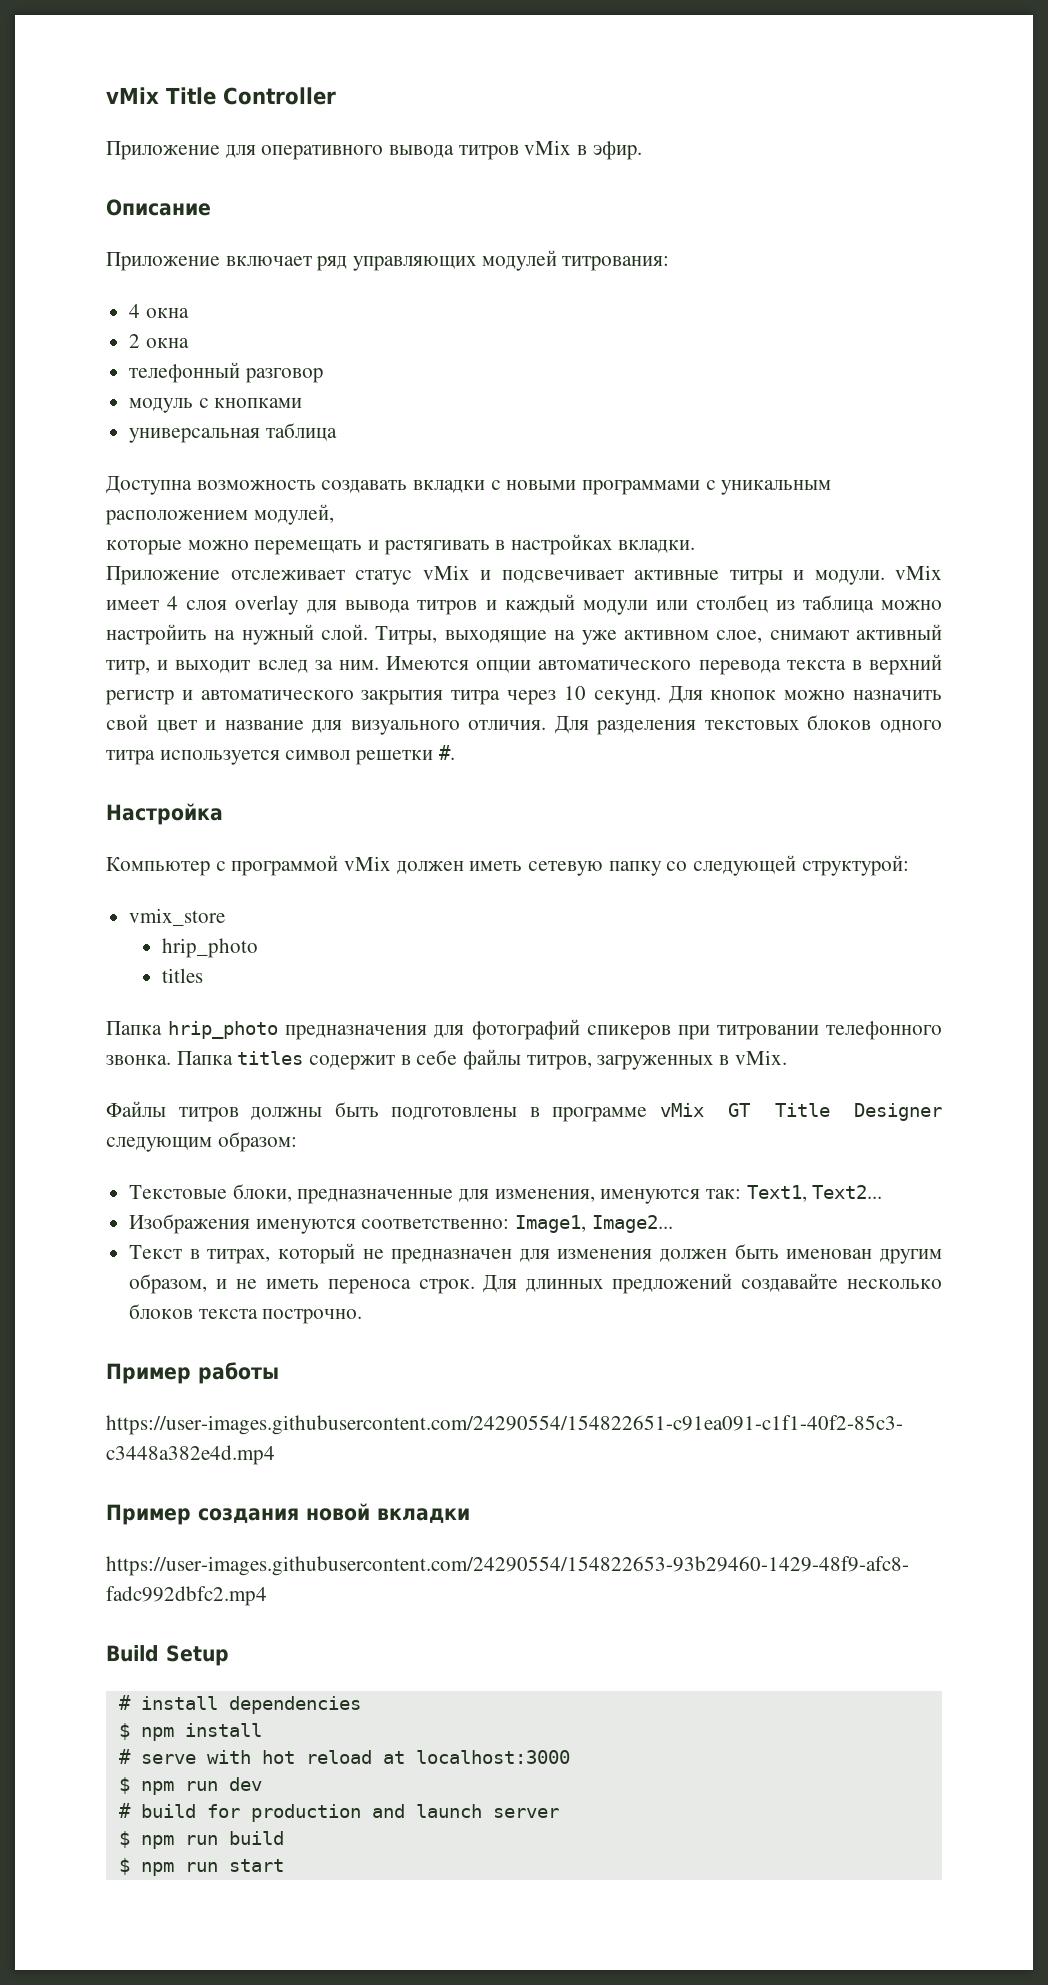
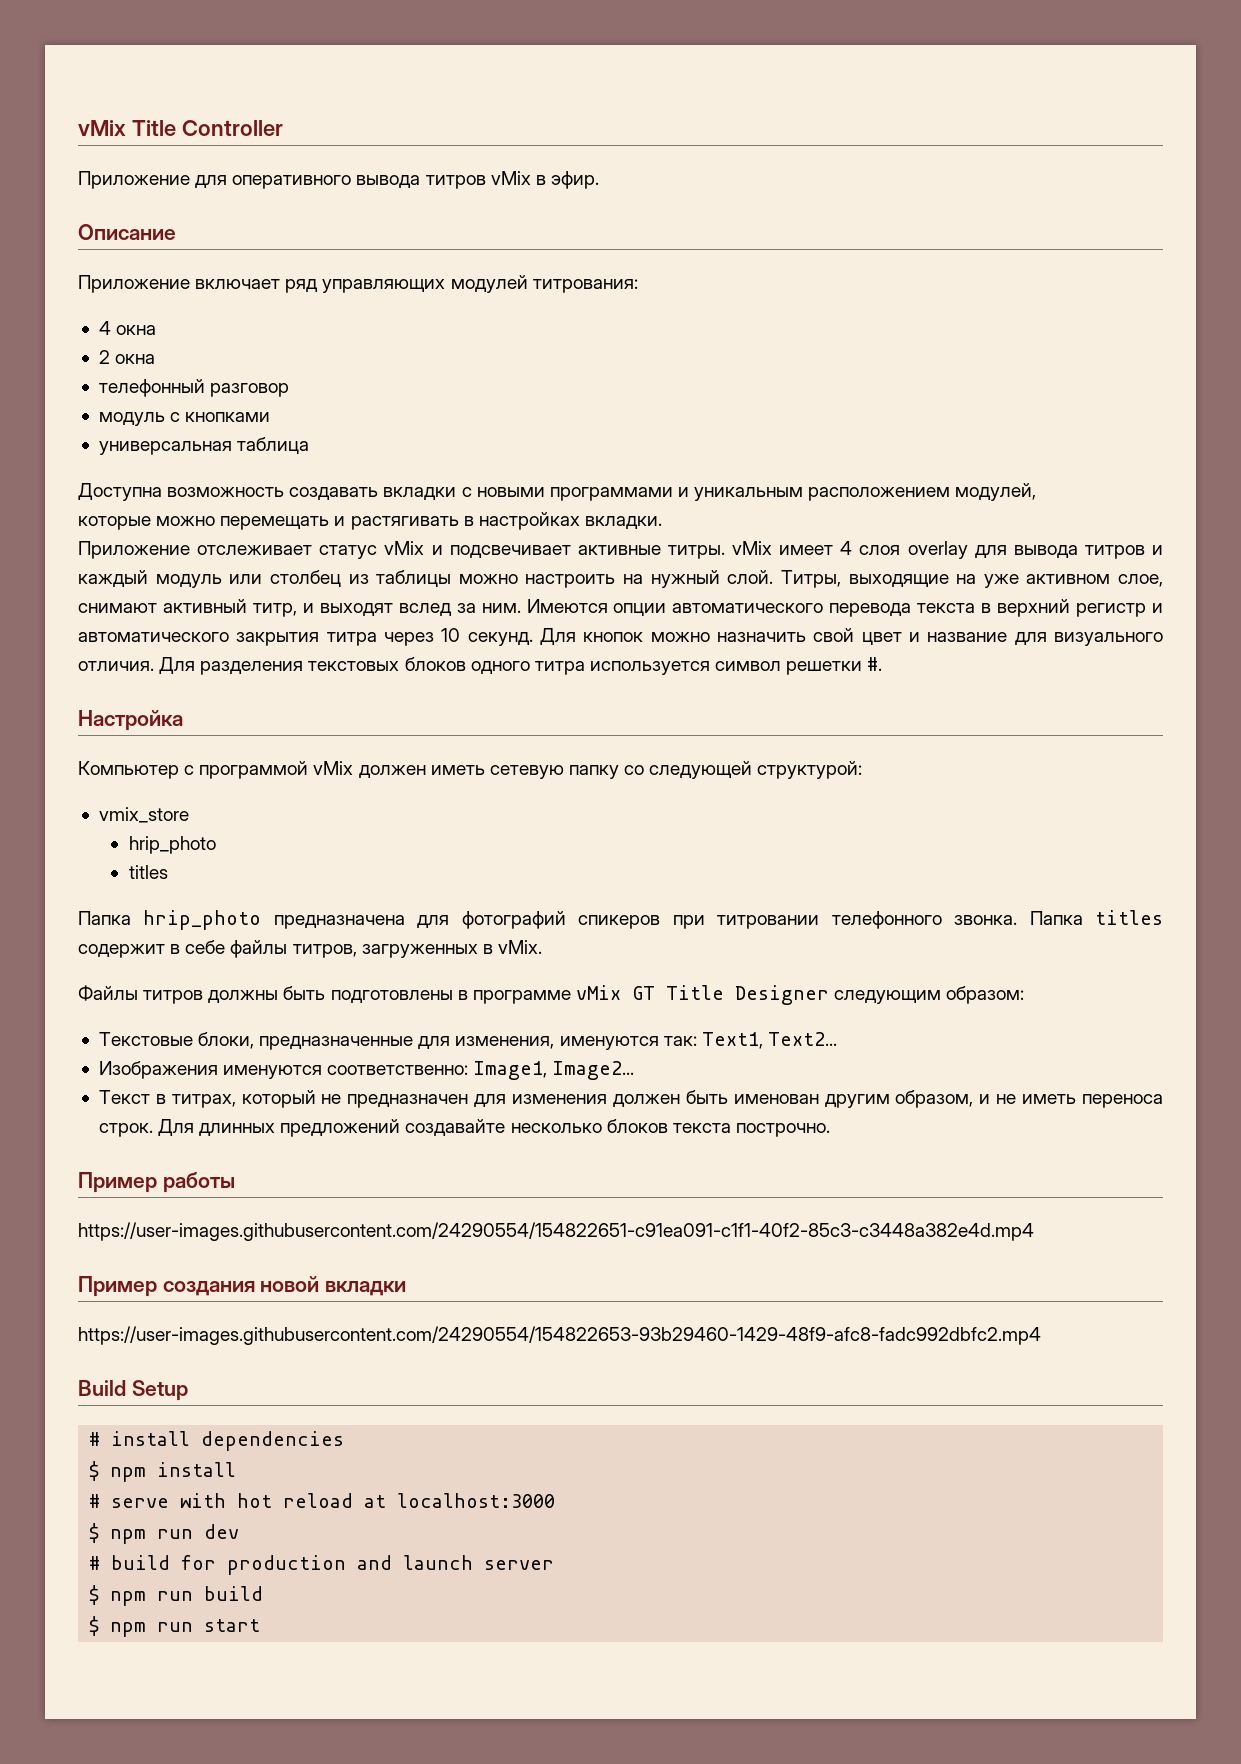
[705,480,716,490] с -> [677,487,689,497] и
[729,570,885,585] титры и модули. -> [667,545,725,559] титры.
[582,600,648,615] модули -> [155,574,222,588] модуль
[802,595,942,613] [106,624,207,645] таблица можно настройить -> [376,570,616,588] таблицы можно настроить
[175,660,251,673] выходит -> [319,603,393,616] выходят
[285,1025,428,1040] предназначения -> [273,915,405,929] предназначена

